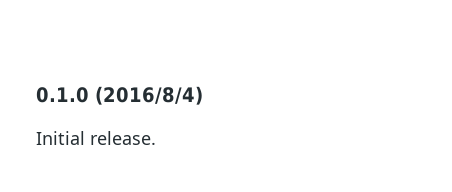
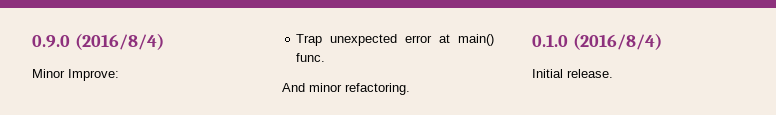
(36, 95) none -> [32,33,164,50] [32,69,119,81] [296,34,494,46] [296,53,326,62] [282,83,410,95] 0.9.0 (2016/8/4) // Minor Improve: // Trap unexpected error at main() func. // And minor refactoring. //

